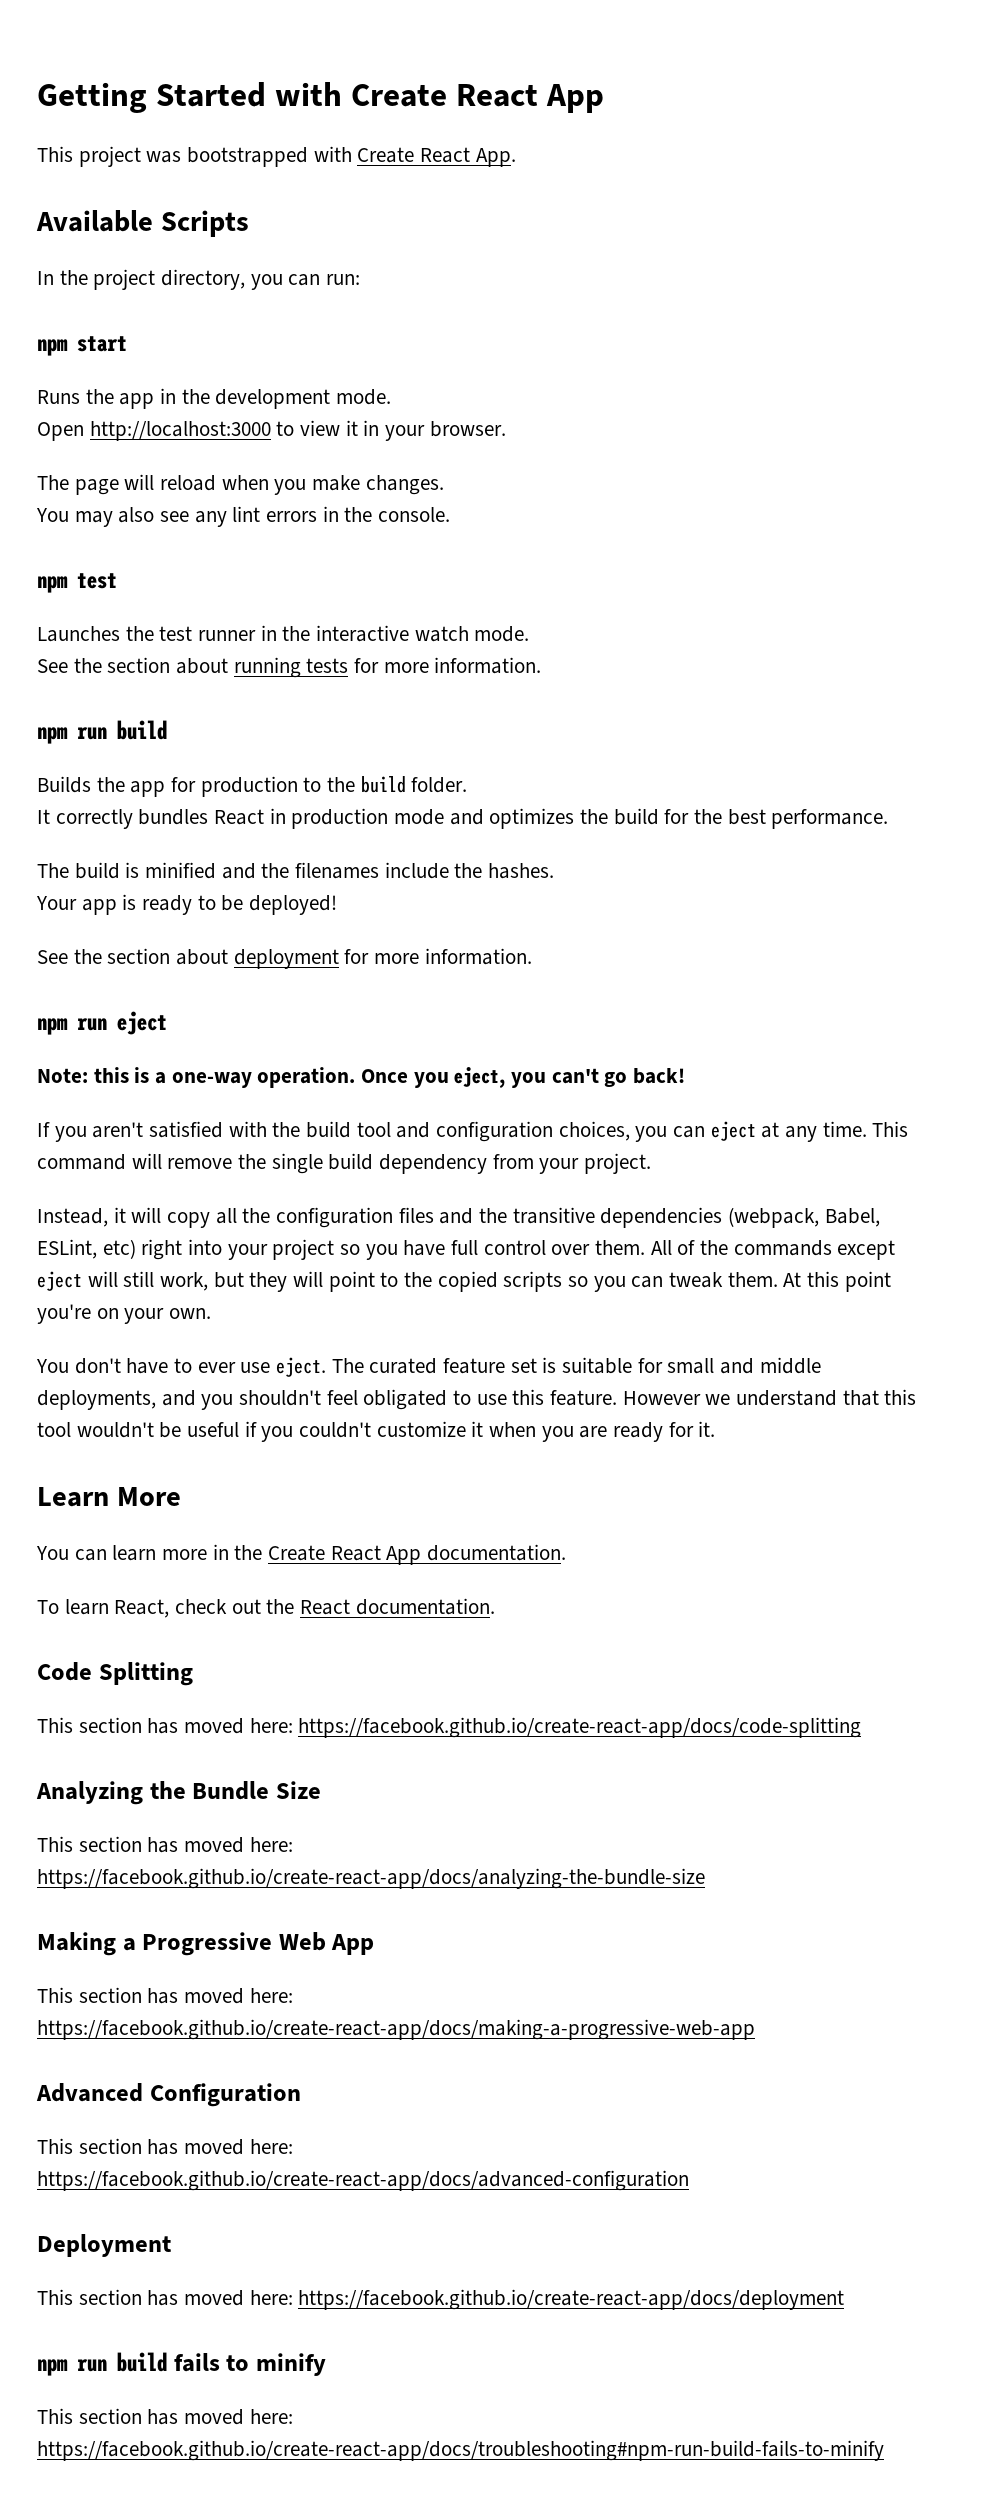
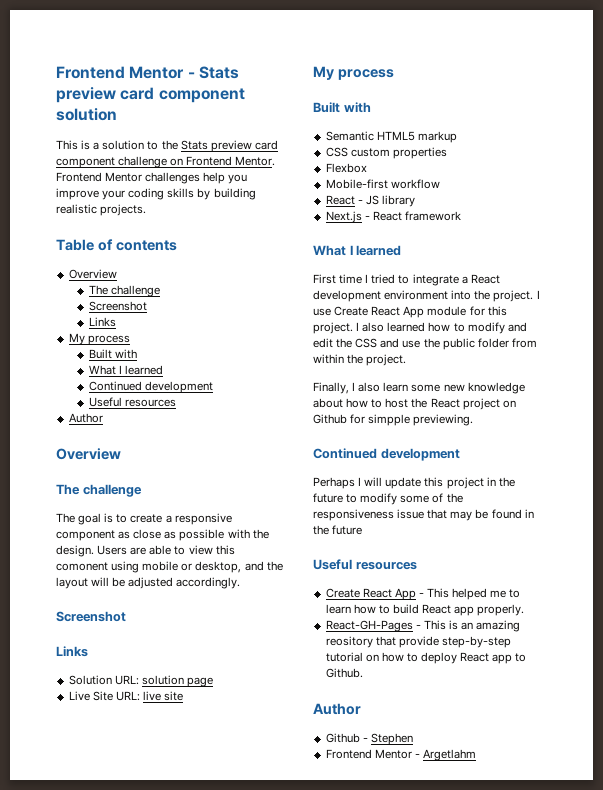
[37,82,604,113] [37,146,516,167] [36,210,249,237] [37,269,361,290] [37,336,127,356] [37,388,392,409] [37,420,506,441] [37,474,444,495] [36,506,451,527] [37,573,117,593] [37,625,530,642] [37,657,542,678] [37,720,167,744] [37,776,468,797] [37,808,889,829] [37,862,555,879] [36,894,338,915] [37,948,532,969] [37,1011,167,1035] [37,1067,686,1088] [37,1121,909,1142] [37,1153,652,1174] [37,1207,880,1228] [37,1239,896,1260] [37,1271,891,1292] [37,1304,212,1324] [36,1357,821,1377] [37,1389,917,1410] [37,1421,716,1442] [37,1487,181,1507] [36,1544,567,1565] [37,1598,495,1618] [37,1662,193,1686] [37,1717,862,1738] [36,1781,321,1805] [37,1836,293,1853] [37,1868,705,1889] [37,1932,375,1956] [37,1987,293,2004] [37,2019,755,2040] [36,2083,301,2107] [37,2138,293,2155] [37,2170,689,2191] [37,2234,171,2257] [37,2289,845,2310] [37,2352,326,2376] [37,2408,293,2425] [37,2440,884,2461] Getting Started with Create React App // This project was bootstrapped with Create React App. // Available Scripts // In the project directory, you can run: // npm start // Runs the app in the development mode. // Open http://localhost:3000 to view it in your browser. // The page will reload when you make changes. // You may also see any lint errors in the console. // npm test // Launches the test runner in the interactive watch mode. // See the section about running tests for more information. // npm run build // Builds the app for production to the build folder. // It correctly bundles React in production mode and optimizes the build for the best performance. // The build is minified and the filenames include the hashes. // Your app is ready to be deployed! // See the section about deployment for more information. // npm run eject // Note: this is a one-way operation. Once you eject, you can't go back! // If you aren't satisfied with the build tool and configuration choices, you can eject at any time. This command will remove the single build dependency from your project. // Instead, it will copy all the configuration files and the transitive dependencies (webpack, Babel, ESLint, etc) right into your project so you have full control over them. All of the commands except eject will still work, but they will point to the copied scripts so you can tweak them. At this point you're on your own. // You don't have to ever use eject. The curated feature set is suitable for small and middle deployments, and you shouldn't feel obligated to use this feature. However we understand that this tool wouldn't be useful if you couldn't customize it when you are ready for it. // Learn More // You can learn more in the Create React App documentation. // To learn React, check out the React documentation. // Code Splitting // This section has moved here: https://facebook.github.io/create-react-app/docs/code-splitting // Analyzing the Bundle Size // This section has moved here: https://facebook.github.io/create-react-app/docs/analyzing-the-bundle-size // Making a Progressive Web App // This section has moved here: https://facebook.github.io/create-react-app/docs/making-a-progressive-web-app // Advanced Configuration // This section has moved here: https://facebook.github.io/create-react-app/docs/advanced-configuration // Deployment // This section has moved here: https://facebook.github.io/create-react-app/docs/deployment // npm run build fails to minify // This section has moved here: https://facebook.github.io/create-react-app/docs/troubleshooting#npm-run-build-fails-to-minify -> [56,66,239,79] [56,87,245,103] [56,108,117,121] [56,140,278,152] [56,156,276,168] [56,172,248,184] [56,188,256,200] [56,204,147,216] [56,239,177,251] [68,269,117,279] [88,285,160,297] [88,301,147,311] [88,317,116,327] [68,333,130,345] [88,349,137,359] [88,365,163,375] [88,381,213,393] [88,397,176,407] [68,413,103,423] [56,448,121,460] [56,484,142,497] [56,513,232,525] [56,529,269,541] [56,545,235,557] [56,561,283,573] [56,577,241,589] [56,611,126,622] [56,646,88,657] [68,675,213,687] [68,691,184,701] [313,66,394,80] [313,102,371,113] [325,131,457,143] [325,147,447,159] [325,163,367,173] [325,179,440,189] [325,195,415,207] [325,211,461,223] [313,245,402,256] [313,274,500,286] [313,290,540,302] [313,306,507,318] [313,322,527,334] [313,338,537,350] [313,354,407,366] [313,382,525,394] [313,398,516,410] [313,414,474,426] [313,448,460,461] [313,477,515,489] [313,493,463,505] [313,509,534,521] [313,525,363,535] [313,559,417,570] [325,588,521,600] [325,604,525,616] [325,620,521,632] [325,636,511,648] [325,652,527,664] [325,668,363,678] [313,703,361,715] [325,733,413,745] [325,749,476,761] Frontend Mentor - Stats preview card component solution // This is a solution to the Stats preview card component challenge on Frontend Mentor. Frontend Mentor challenges help you improve your coding skills by building realistic projects. // Table of contents // Overview // The challenge // Screenshot // Links // My process // Built with // What I learned // Continued development // Useful resources // Author // Overview // The challenge // The goal is to create a responsive component as close as possible with the design. Users are able to view this comonent using mobile or desktop, and the layout will be adjusted accordingly. // Screenshot // Links // Solution URL: solution page // Live Site URL: live site // My process // Built with // Semantic HTML5 markup // CSS custom properties // Flexbox // Mobile-first workflow // React - JS library // Next.js - React framework // What I learned // First time I tried to integrate a React development environment into the project. I use Create React App module for this project. I also learned how to modify and edit the CSS and use the public folder from within the project. // Finally, I also learn some new knowledge about how to host the React project on Github for simpple previewing. // Continued development // Perhaps I will update this project in the future to modify some of the responsiveness issue that may be found in the future // Useful resources // Create React App - This helped me to learn how to build React app properly. // React-GH-Pages - This is an amazing reository that provide step-by-step tutorial on how to deploy React app to Github. // Author // Github - Stephen // Frontend Mentor - Argetlahm

